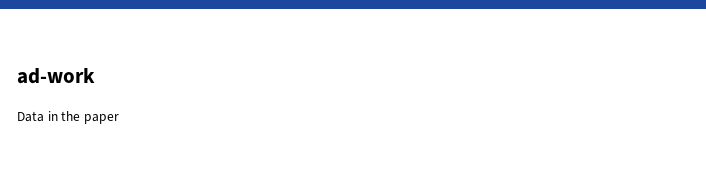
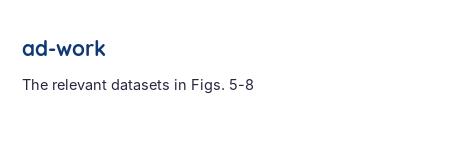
[17,111,119,124] Data in the paper -> [22,79,254,94] The relevant datasets in Figs. 5-8

